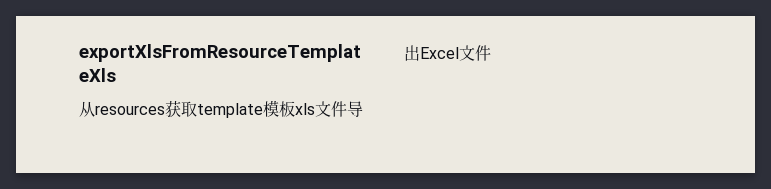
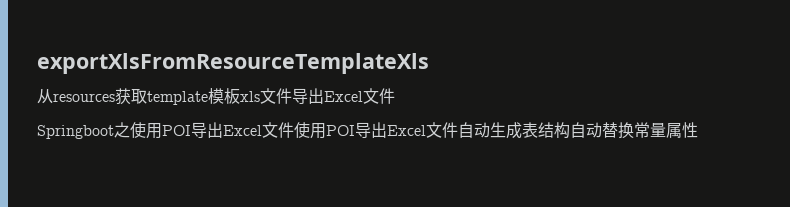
(491, 53) none -> [37,122,698,139] // Springboot之使用POI导出Excel文件使用POI导出Excel文件自动生成表结构自动替换常量属性

